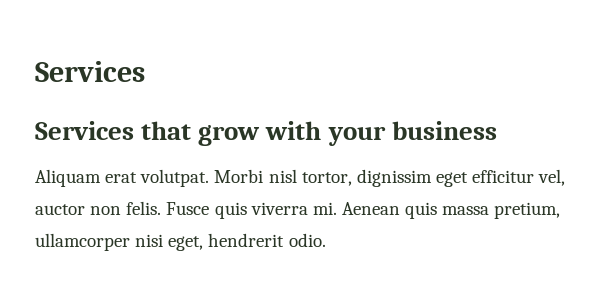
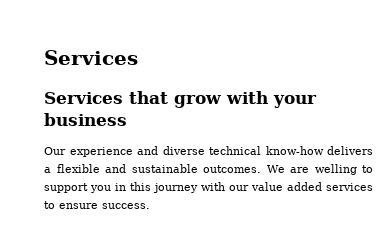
[35,169,566,187] [35,201,561,219] [35,233,326,251] Aliquam erat volutpat. Morbi nisl tortor, dignissim eget efficitur vel, auctor non felis. Fusce quis viverra mi. Aenean quis massa pretium, ullamcorper nisi eget, hendrerit odio. -> [44,146,373,157] [44,164,373,175] [44,182,373,193] [44,201,150,209] Our experience and diverse technical know-how delivers a flexible and sustainable outcomes. We are welling to support you in this journey with our value added services to ensure success.

